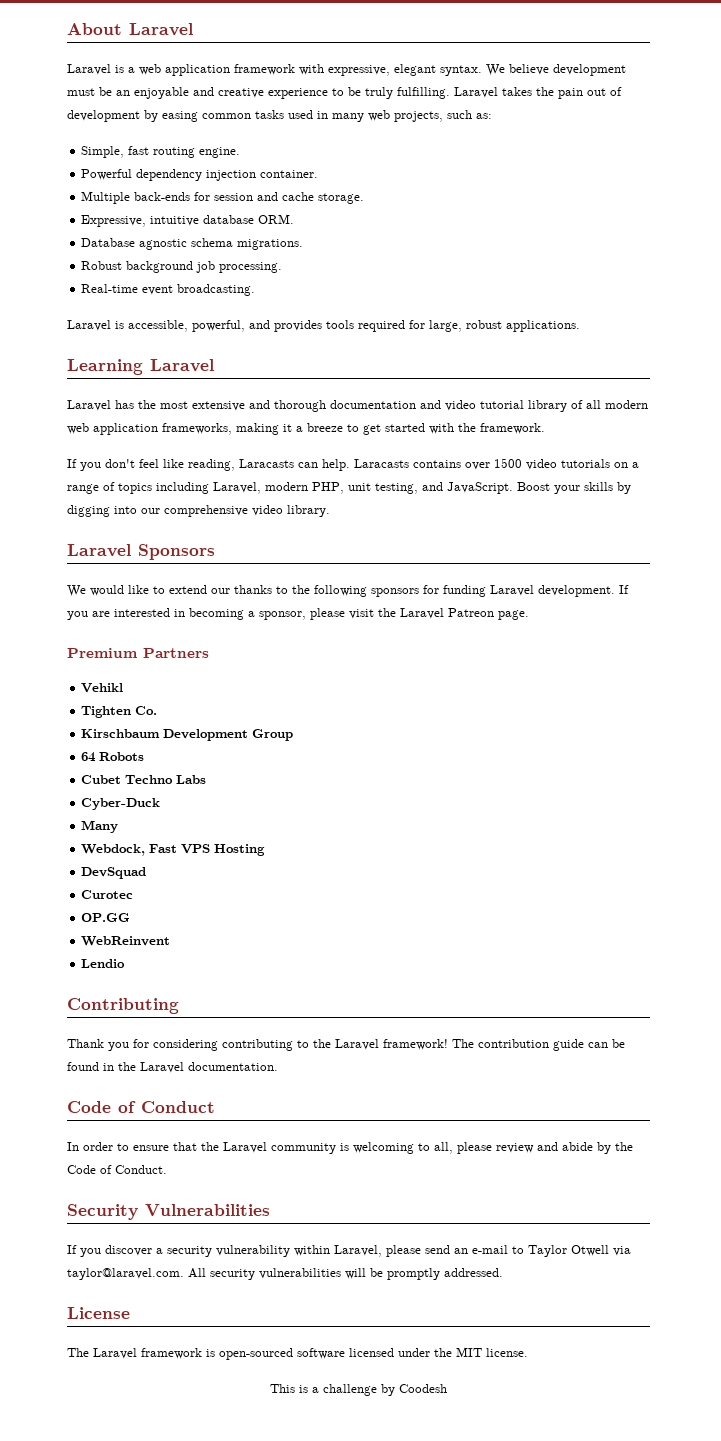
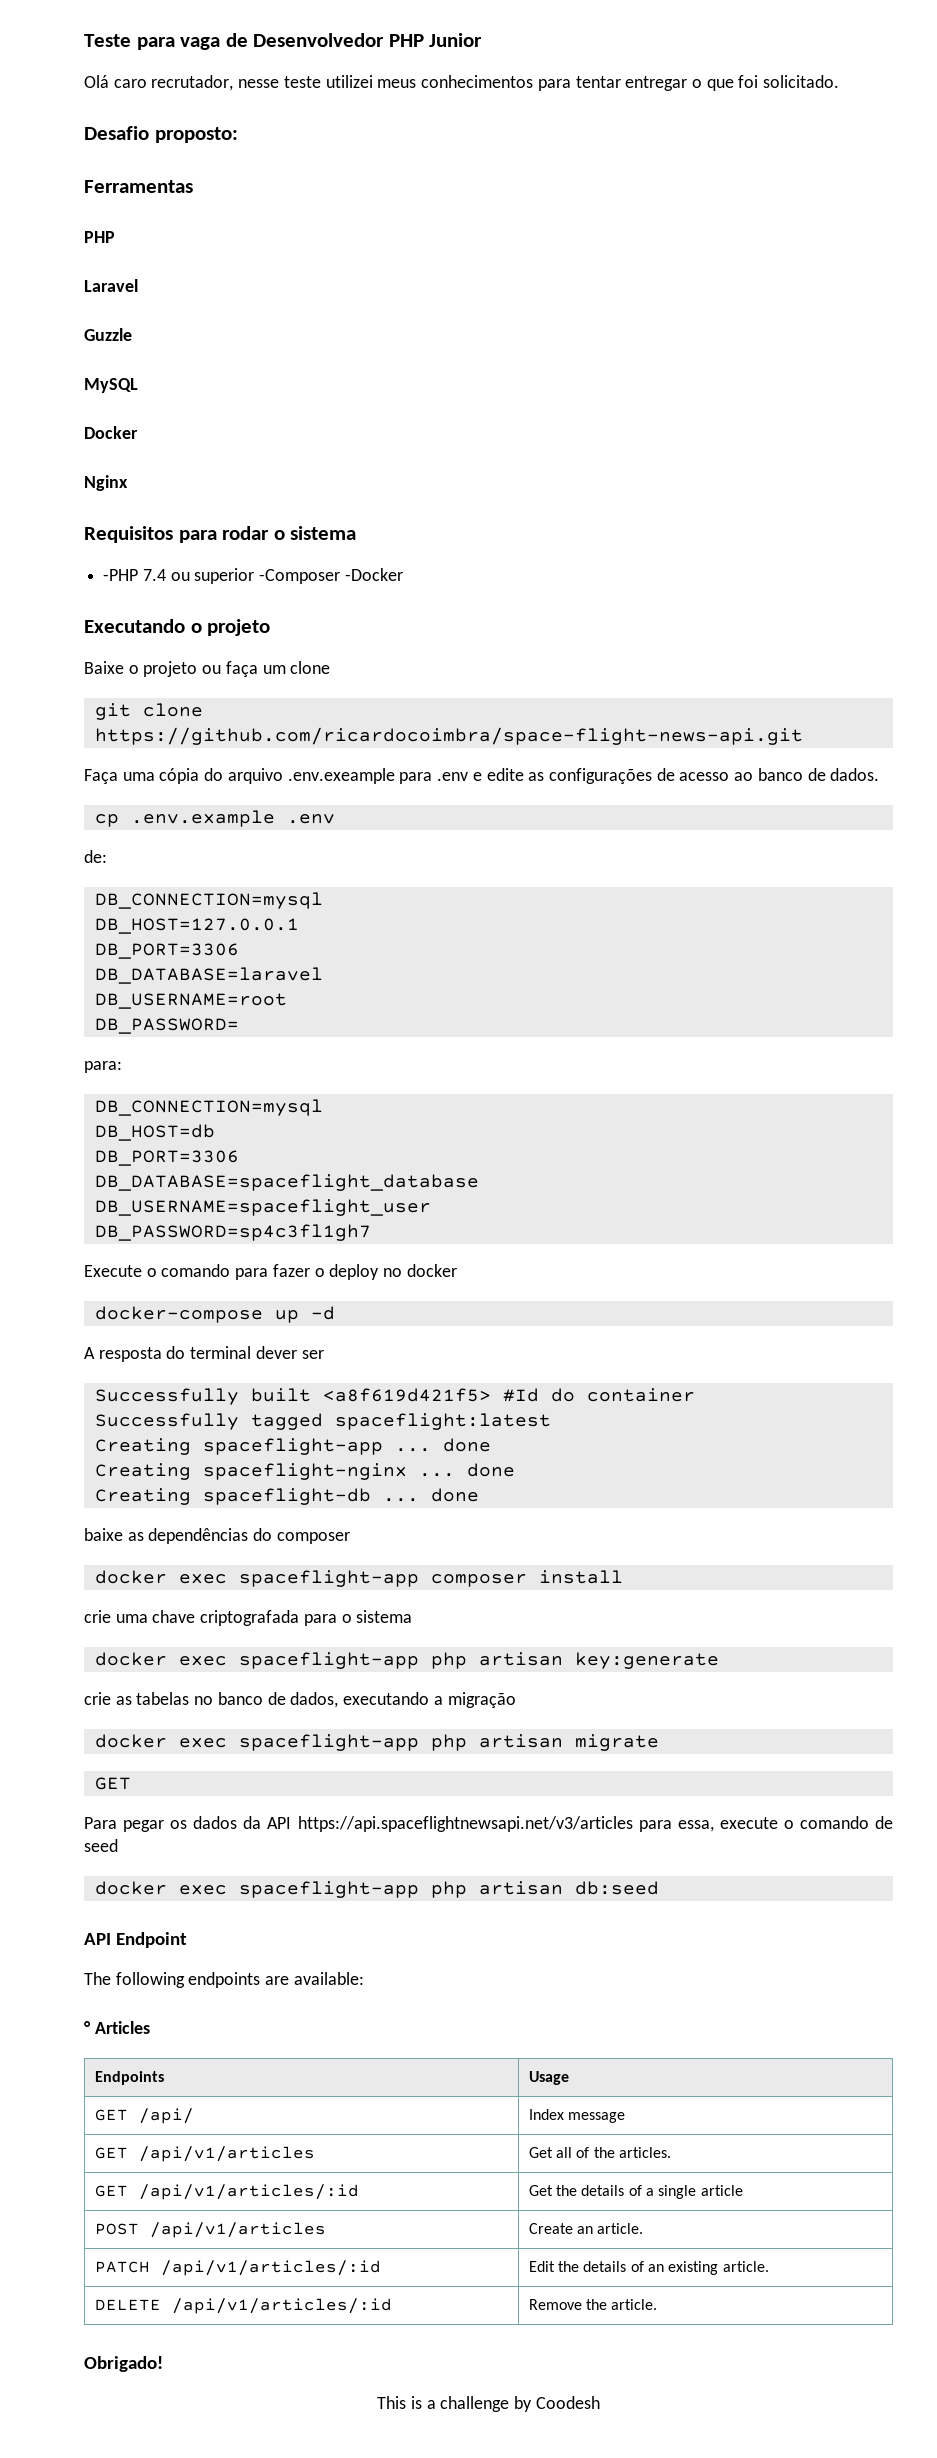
[67,23,193,36] [67,64,626,76] [67,87,622,99] [67,110,492,122] [81,146,241,158] [81,169,319,181] [81,191,365,204] [81,214,295,227] [81,238,304,250] [81,261,283,273] [81,284,256,296] [67,320,580,332] [67,359,214,375] [67,400,648,412] [67,423,545,435] [67,458,639,471] [67,482,631,494] [67,505,330,517] [67,544,215,560] [67,585,629,597] [67,608,529,620] [67,648,209,658] [81,683,124,693] [81,706,158,718] [81,729,294,741] [81,752,145,762] [81,775,207,784] [81,798,161,810] [81,820,119,833] [81,844,266,856] [81,867,147,879] [81,890,134,899] [81,913,131,922] [81,936,171,946] [81,959,126,968] [67,998,179,1014] [67,1039,625,1051] [67,1062,278,1073] [67,1101,215,1113] [67,1142,633,1154] [67,1165,167,1174] [67,1204,270,1220] [67,1245,631,1257] [67,1268,503,1280] [67,1307,130,1319] [67,1347,528,1360] About Laravel // Laravel is a web application framework with expressive, elegant syntax. We believe development must be an enjoyable and creative experience to be truly fulfilling. Laravel takes the pain out of development by easing common tasks used in many web projects, such as: // Simple, fast routing engine. // Powerful dependency injection container. // Multiple back-ends for session and cache storage. // Expressive, intuitive database ORM. // Database agnostic schema migrations. // Robust background job processing. // Real-time event broadcasting. // Laravel is accessible, powerful, and provides tools required for large, robust applications. // Learning Laravel // Laravel has the most extensive and thorough documentation and video tutorial library of all modern web application frameworks, making it a breeze to get started with the framework. // If you don't feel like reading, Laracasts can help. Laracasts contains over 1500 video tutorials on a range of topics including Laravel, modern PHP, unit testing, and JavaScript. Boost your skills by digging into our comprehensive video library. // Laravel Sponsors // We would like to extend our thanks to the following sponsors for funding Laravel development. If you are interested in becoming a sponsor, please visit the Laravel Patreon page. // Premium Partners // Vehikl // Tighten Co. // Kirschbaum Development Group // 64 Robots // Cubet Techno Labs // Cyber-Duck // Many // Webdock, Fast VPS Hosting // DevSquad // Curotec // OP.GG // WebReinvent // Lendio // Contributing // Thank you for considering contributing to the Laravel framework! The contribution guide can be found in the Laravel documentation. // Code of Conduct // In order to ensure that the Laravel community is welcoming to all, please review and abide by the Code of Conduct. // Security Vulnerabilities // If you discover a security vulnerability within Laravel, please send an e-mail to Taylor Otwell via taylor@laravel.com. All security vulnerabilities will be promptly addressed. // License // The Laravel framework is open-sourced software licensed under the MIT license. -> [84,33,483,50] [84,75,840,91] [84,126,238,143] [84,180,193,193] [84,231,115,243] [84,279,138,292] [84,328,132,341] [84,378,138,393] [84,426,138,439] [84,475,128,491] [84,526,357,543] [103,568,403,584] [84,619,271,636] [84,661,331,677] [94,703,203,720] [94,727,803,745] [84,768,880,784] [94,810,335,827] [84,850,107,863] [94,892,323,909] [94,918,299,934] [94,943,239,959] [94,967,323,984] [94,993,287,1009] [94,1018,239,1034] [84,1061,122,1073] [94,1099,323,1116] [94,1124,215,1141] [94,1150,239,1166] [94,1174,479,1191] [94,1199,431,1216] [94,1224,371,1241] [84,1264,457,1280] [94,1306,335,1323] [84,1346,324,1362] [94,1388,695,1405] [94,1413,551,1430] [94,1438,491,1455] [94,1463,515,1480] [94,1488,479,1505] [84,1528,350,1544] [94,1570,623,1587] [84,1610,413,1626] [94,1652,719,1669] [84,1692,516,1708] [94,1734,659,1751] [94,1777,131,1790] [84,1816,894,1832] [84,1839,118,1852] [94,1881,659,1898] [84,1932,188,1948] [84,1972,364,1988] [84,2021,150,2034] [94,2071,164,2085] [528,2071,569,2085] [94,2108,194,2124] [528,2109,625,2123] [94,2146,315,2162] [528,2147,671,2158] [94,2184,359,2200] [528,2185,743,2199] [94,2222,326,2238] [528,2223,644,2234] [94,2260,381,2276] [528,2261,769,2275] [94,2298,392,2314] [528,2299,658,2310] [84,2356,163,2372] Teste para vaga de Desenvolvedor PHP Junior // Olá caro recrutador, nesse teste utilizei meus conhecimentos para tentar entregar o que foi solicitado. // Desafio proposto: // Ferramentas // PHP // Laravel // Guzzle // MySQL // Docker // Nginx // Requisitos para rodar o sistema // -PHP 7.4 ou superior -Composer -Docker // Executando o projeto // Baixe o projeto ou faça um clone // git clone https://github.com/ricardocoimbra/space-flight-news-api.git // Faça uma cópia do arquivo .env.exeample para .env e edite as configurações de acesso ao banco de dados. // cp .env.example .env // de: // DB_CONNECTION=mysql // DB_HOST=127.0.0.1 // DB_PORT=3306 // DB_DATABASE=laravel // DB_USERNAME=root // DB_PASSWORD= // para: // DB_CONNECTION=mysql // DB_HOST=db // DB_PORT=3306 // DB_DATABASE=spaceflight_database // DB_USERNAME=spaceflight_user // DB_PASSWORD=sp4c3fl1gh7 // Execute o comando para fazer o deploy no docker // docker-compose up -d // A resposta do terminal dever ser // Successfully built <a8f619d421f5> #Id do container // Successfully tagged spaceflight:latest // Creating spaceflight-app ... done // Creating spaceflight-nginx ... done // Creating spaceflight-db ... done // baixe as dependências do composer // docker exec spaceflight-app composer install // crie uma chave criptografada para o sistema // docker exec spaceflight-app php artisan key:generate // crie as tabelas no banco de dados, executando a migração // docker exec spaceflight-app php artisan migrate // GET // Para pegar os dados da API https://api.spaceflightnewsapi.net/v3/articles para essa, execute o comando de seed // docker exec spaceflight-app php artisan db:seed // API Endpoint // The following endpoints are available: // ° Articles // Endpoints | Usage // GET /api/ | Index message // GET /api/v1/articles | Get all of the articles. // GET /api/v1/articles/:id | Get the details of a single article // POST /api/v1/articles | Create an article. // PATCH /api/v1/articles/:id | Edit the details of an existing article. // DELETE /api/v1/articles/:id | Remove the article. // Obrigado!

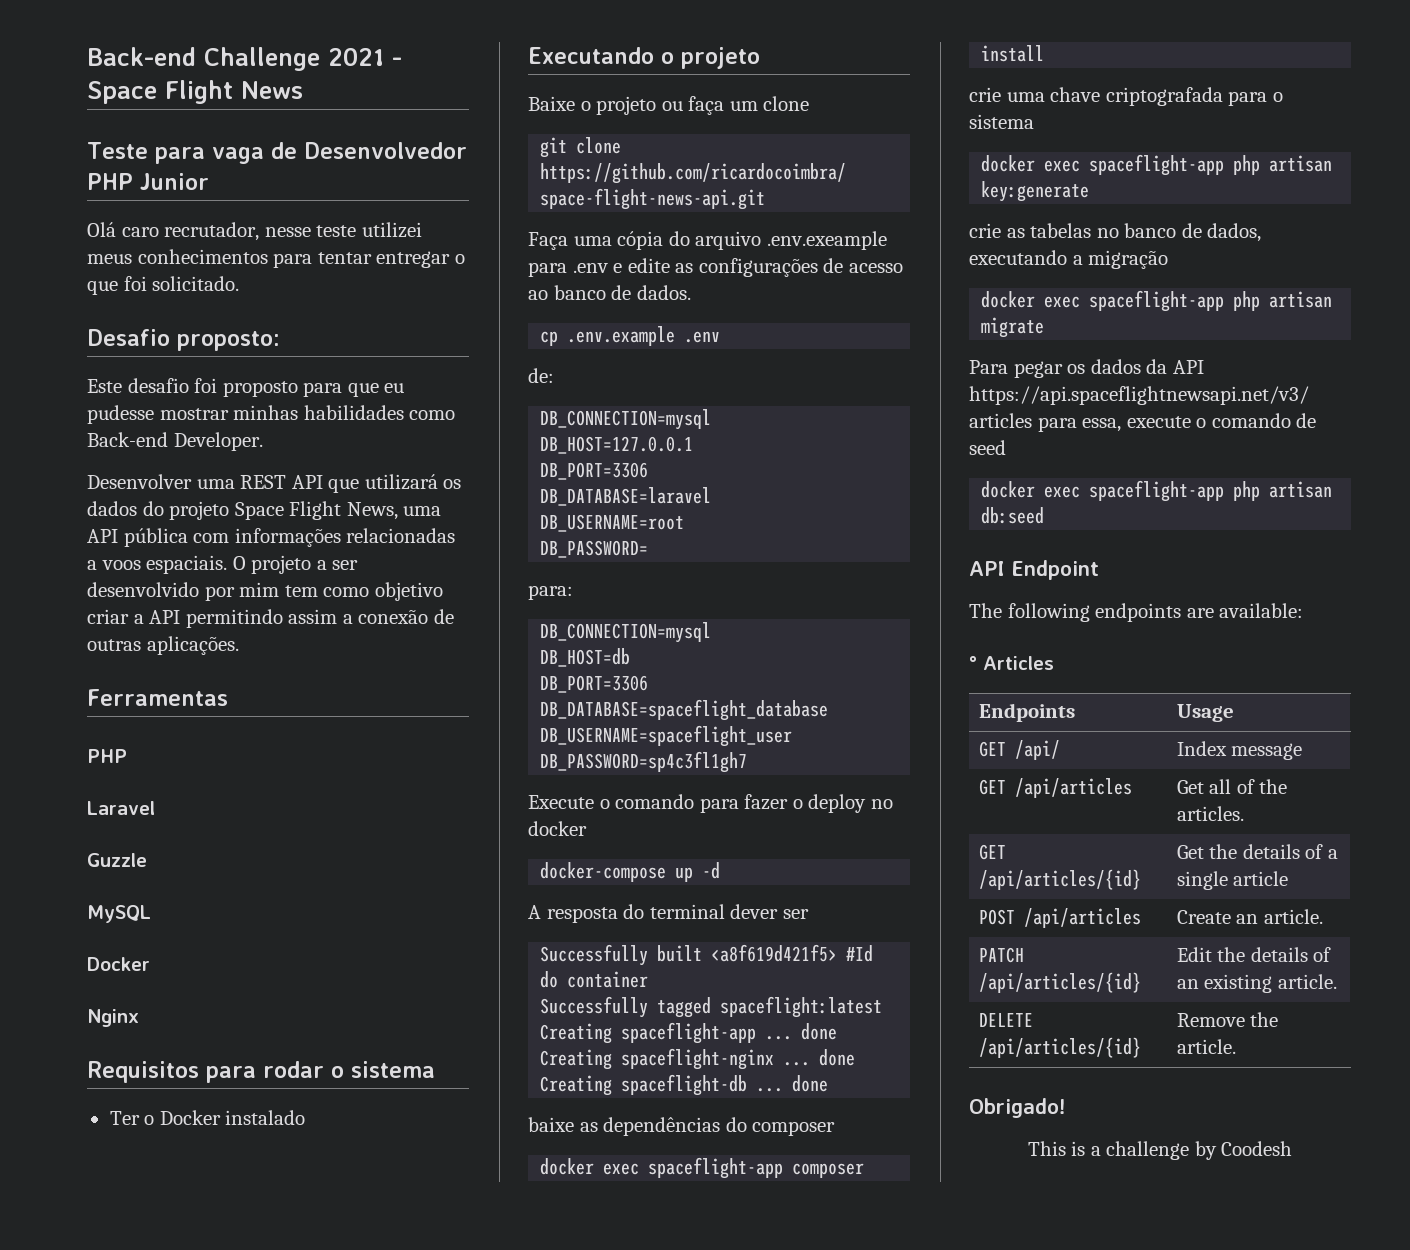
(84, 40) none -> [87,47,402,71] [87,80,303,104] Back-end Challenge 2021 - Space Flight News //
(238, 135) none -> [87,378,405,397] [87,405,456,424] [87,432,263,451] [87,474,462,493] [87,501,442,520] [87,528,456,547] [87,555,359,574] [87,582,443,601] [87,609,454,628] [87,636,239,655] // Este desafio foi proposto para que eu pudesse mostrar minhas habilidades como Back-end Developer. // Desenvolver uma REST API que utilizará os dados do projeto Space Flight News, uma API pública com informações relacionadas a voos espaciais. O projeto a ser desenvolvido por mim tem como objetivo criar a API permitindo assim a conexão de outras aplicações.
[103,568,403,584] -PHP 7.4 ou superior -Composer -Docker -> [109,1110,306,1125] Ter o Docker instalado
[94,1777,131,1790] // GET -> (1045, 327) none
[138,2146,315,2162] /api/v1/articles -> [1014,778,1132,798] /api/articles
[138,2184,359,2200] /api/v1/articles/:id -> [978,869,1141,890] /api/articles/{id}
[149,2222,326,2238] /api/v1/articles -> [1023,908,1141,928] /api/articles
[160,2260,381,2276] /api/v1/articles/:id -> [978,972,1141,993] /api/articles/{id}
[171,2298,392,2314] /api/v1/articles/:id -> [978,1037,1141,1058] /api/articles/{id}

